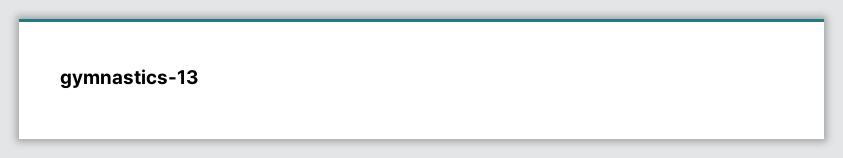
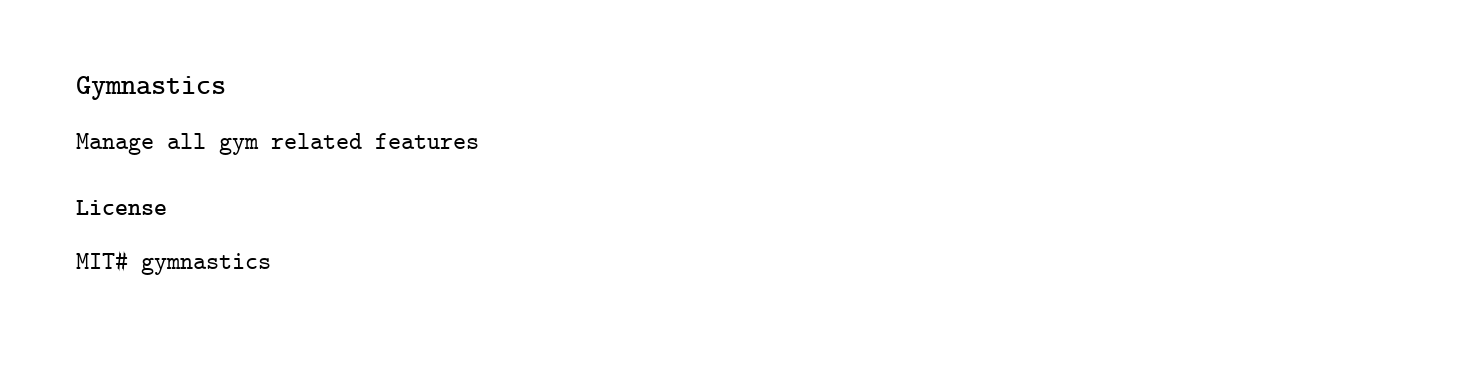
[60,69,198,89] gymnastics-13 -> [76,76,226,100] [76,133,479,155] [76,200,167,215] [76,250,271,275] Gymnastics // Manage all gym related features // License // MIT# gymnastics

